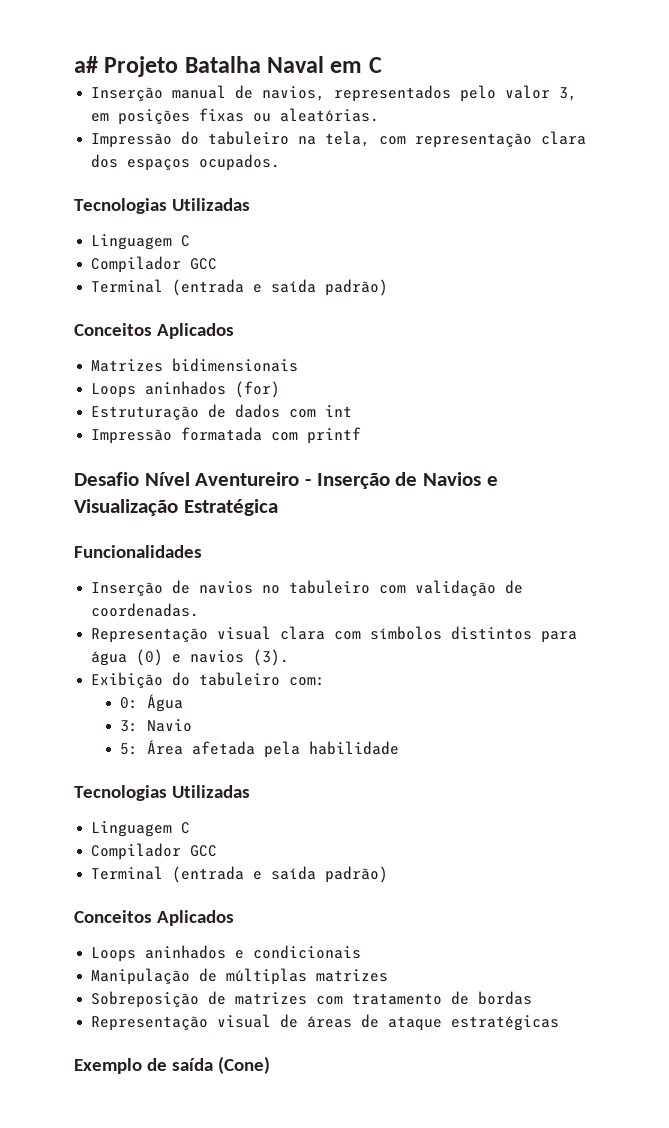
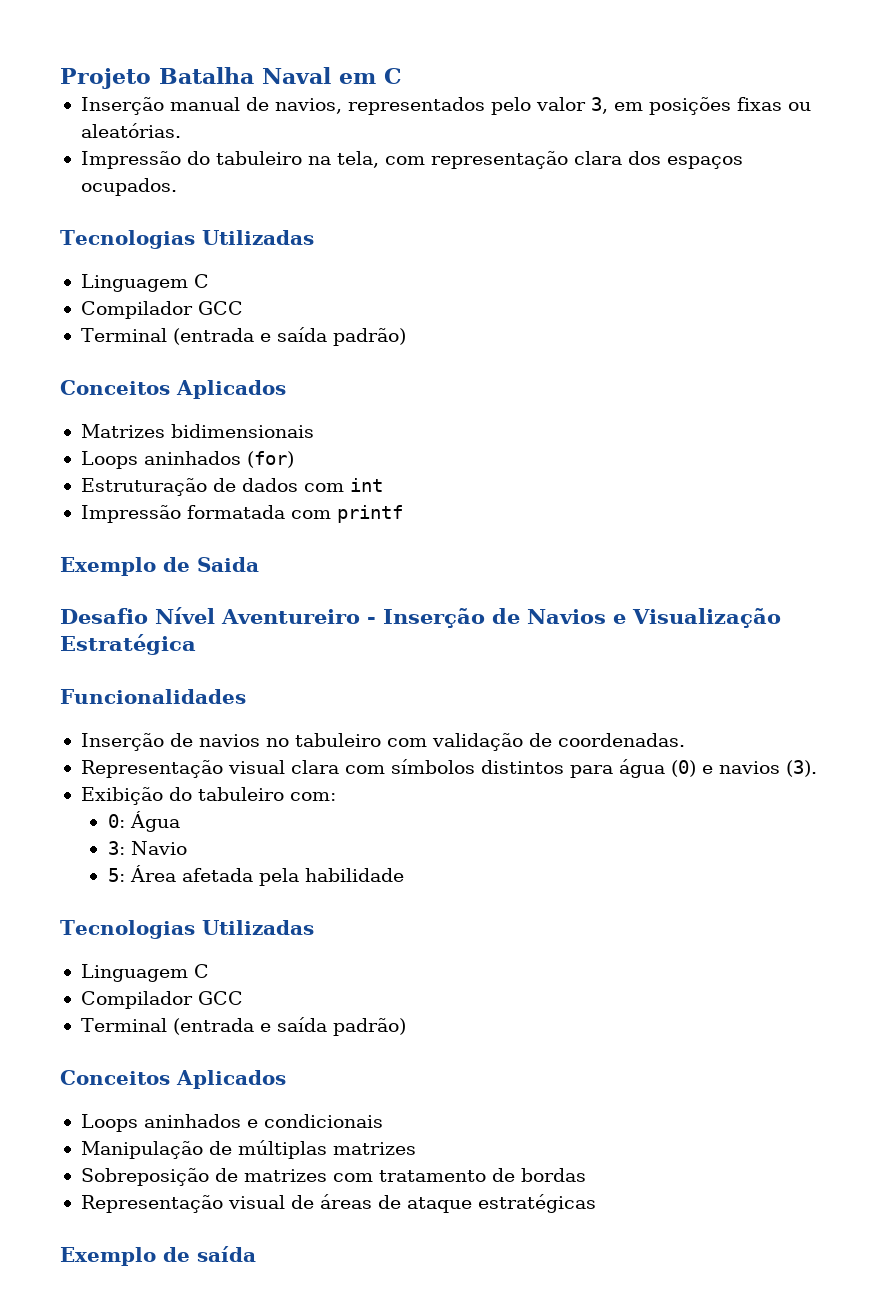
[74,56,98,73] a# -> (60, 78) none
(362, 435) none -> [60,557,259,576] // Exemplo de Saida
[217,1056,270,1074] (Cone) -> (256, 1254) none

